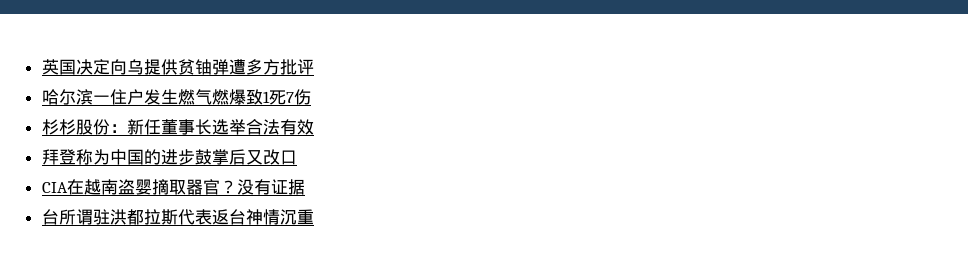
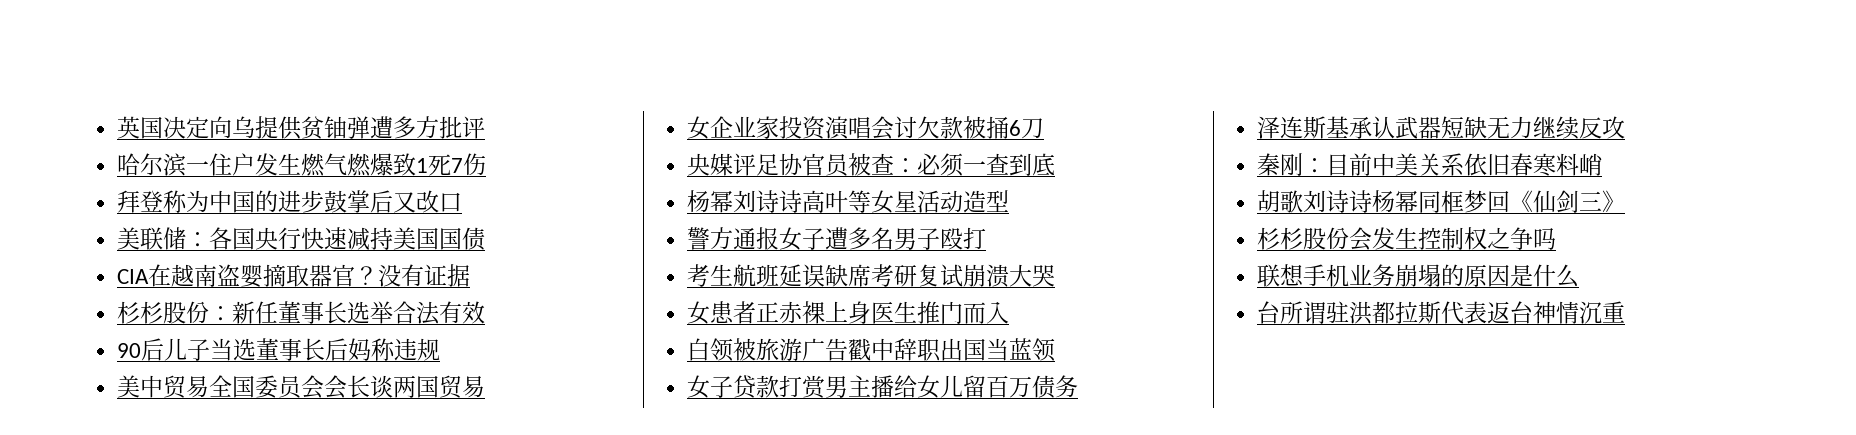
(311, 97) none -> [117,190,463,213] [117,227,486,250] [117,264,471,288] // 拜登称为中国的进步鼓掌后又改口 // 美联储：各国央行快速减持美国国债 // CIA在越南盗婴摘取器官？没有证据
[41,149,297,165] [41,179,305,195] 拜登称为中国的进步鼓掌后又改口 // CIA在越南盗婴摘取器官？没有证据 -> [117,338,441,361] [117,375,486,399] [687,116,1045,140] [687,153,1056,177] [687,190,1010,214] [687,227,987,251] [687,264,1056,288] [687,301,1010,325] [687,338,1057,362] [687,375,1079,399] [1257,116,1626,140] [1257,153,1604,177] [1257,190,1626,213] [1257,227,1557,251] [1257,264,1580,288] 90后儿子当选董事长后妈称违规 // 美中贸易全国委员会会长谈两国贸易 // 女企业家投资演唱会讨欠款被捅6刀 // 央媒评足协官员被查：必须一查到底 // 杨幂刘诗诗高叶等女星活动造型 // 警方通报女子遭多名男子殴打 // 考生航班延误缺席考研复试崩溃大哭 // 女患者正赤裸上身医生推门而入 // 白领被旅游广告戳中辞职出国当蓝领 // 女子贷款打赏男主播给女儿留百万债务 // 泽连斯基承认武器短缺无力继续反攻 // 秦刚：目前中美关系依旧春寒料峭 // 胡歌刘诗诗杨幂同框梦回《仙剑三》 // 杉杉股份会发生控制权之争吗 // 联想手机业务崩塌的原因是什么

